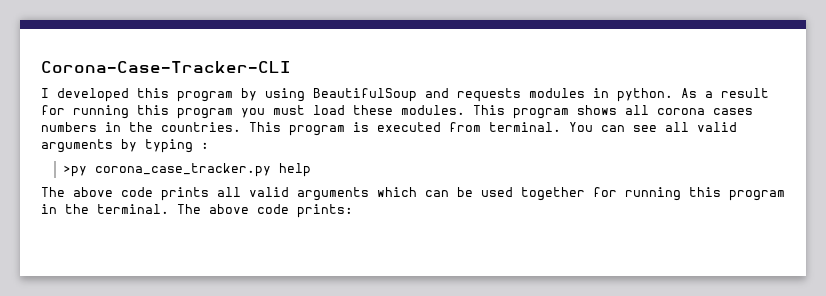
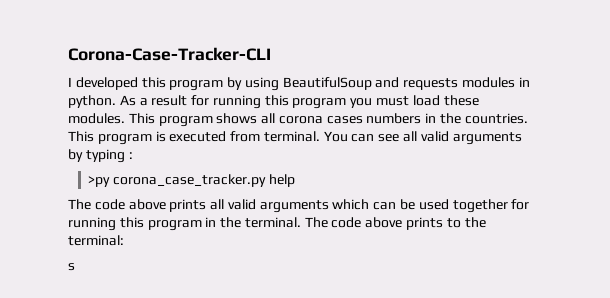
[73,187,153,197] above code -> [94,199,166,210] code above
[209,204,353,218] above code prints: -> [331,217,486,230] [68,235,124,246] [68,263,75,271] code above prints to the terminal: // s

